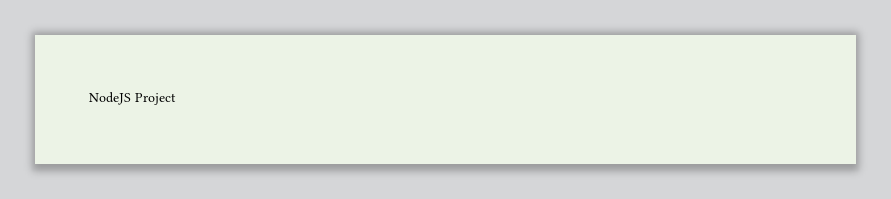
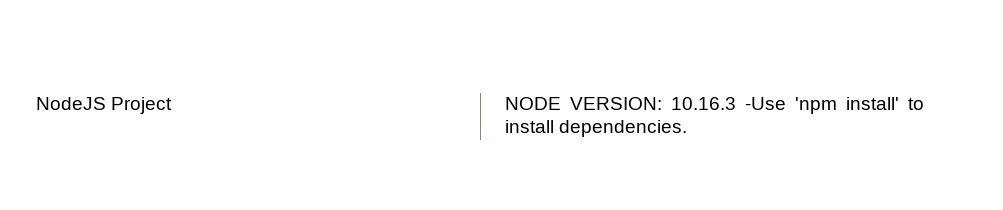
(176, 99) none -> [505,97,924,114] [505,120,688,137] // NODE VERSION: 10.16.3 -Use 'npm install' to install dependencies.

